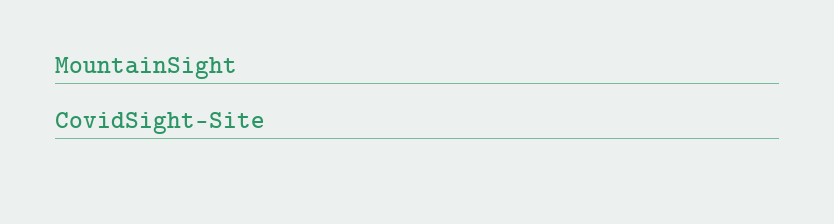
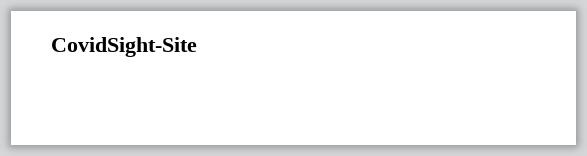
[55,57,237,79] MountainSight // -> (51, 47) none

